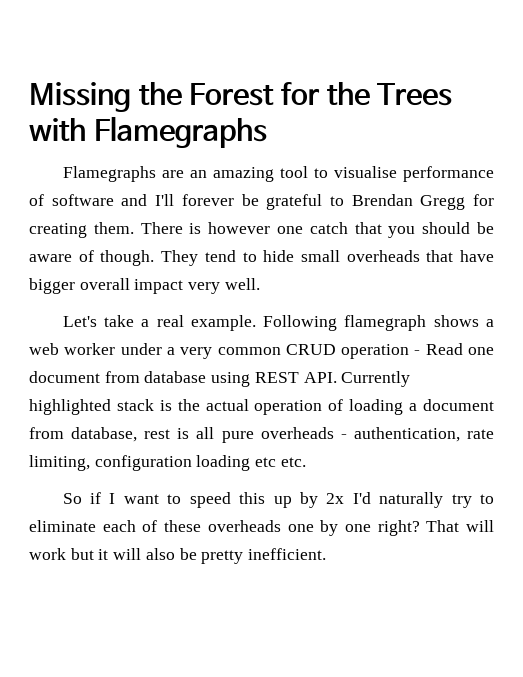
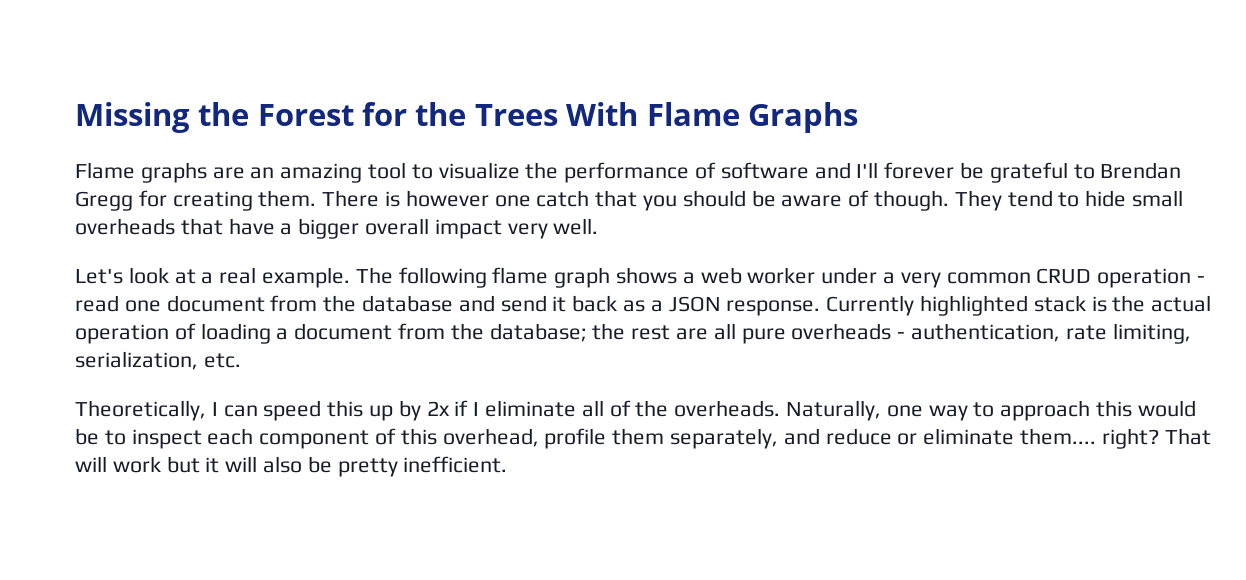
[29,116,267,148] [62,166,156,182] with Flamegraphs // Flamegraphs -> [566,102,858,133] [75,162,207,183] With Flame Graphs // Flame graphs
[333,166,397,178] visualise -> [438,162,559,179] visualize the
(494, 256) none -> [280,223,293,235] a
[103,315,134,327] take -> [128,267,196,284] look at
[263,315,427,331] Following flamegraph -> [355,267,611,288] The following flame graph
[425,343,463,355] Read -> [75,295,119,312] read
[144,371,337,387] database using REST API. -> [323,295,821,316] the database and send it back as a JSON response.
[71,427,190,442] database, rest is -> [450,323,709,342] the database; the rest are
[94,455,306,471] [62,492,182,504] configuration loading etc etc. // So if I want to -> [75,351,241,370] [75,400,258,421] serialization, etc. // Theoretically, I can
[352,492,494,508] [29,520,371,536] I'd naturally try to eliminate each of these overheads one by one -> [454,400,1196,421] [75,428,1097,449] if I eliminate all of the overheads. Naturally, one way to approach this would be to inspect each component of this overhead, profile them separately, and reduce or eliminate them....

